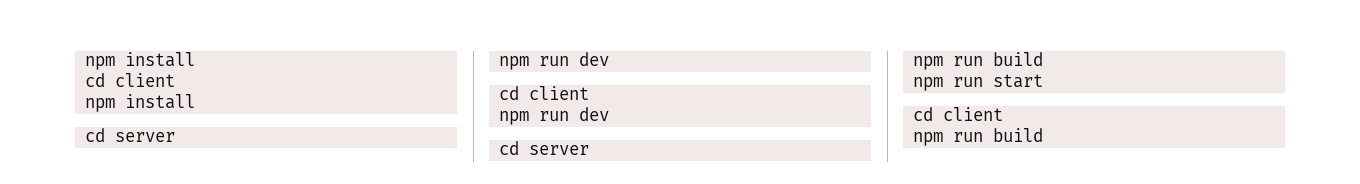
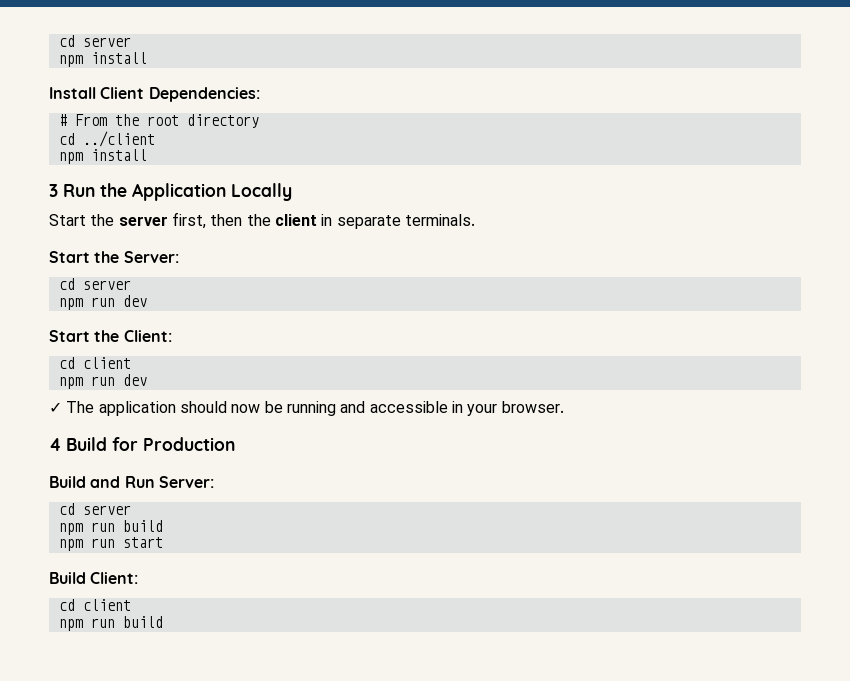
[84,52,195,70] [84,73,175,87] [84,94,195,112] npm install // cd client // npm install -> [58,35,131,47] [58,52,147,67] [49,87,260,102] [58,114,259,128] [58,131,155,147] [58,149,147,164] [49,183,292,201] [49,212,475,229] [49,251,179,263] cd server // npm install // Install Client Dependencies: // # From the root directory // cd ../client // npm install // 3 Run the Application Locally // Start the server first, then the client in separate terminals. // Start the Server:
(609, 59) none -> [49,330,172,342] // Start the Client:
(609, 114) none -> [49,401,564,416] [49,437,235,451] [49,476,214,488] // ✓ The application should now be running and accessible in your browser. // 4 Build for Production // Build and Run Server:
(1043, 81) none -> [49,572,139,584] // Build Client:

